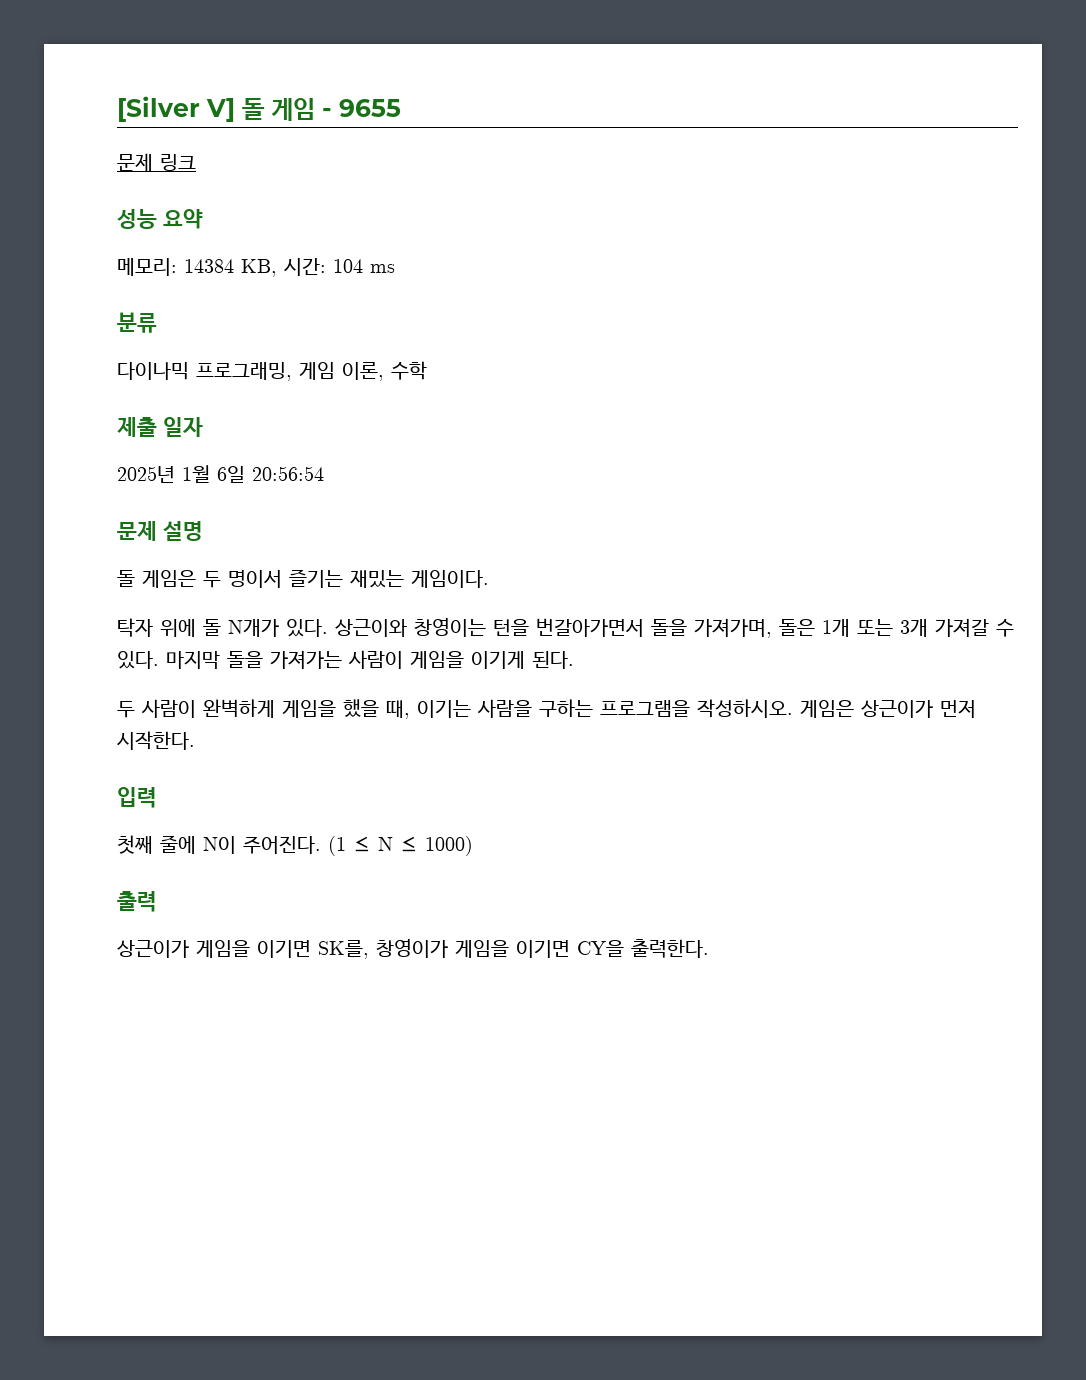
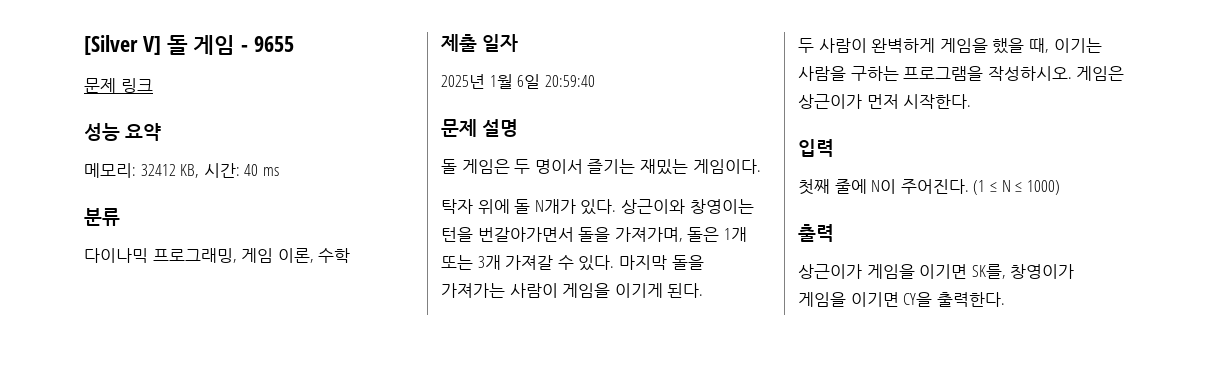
[184,259,234,273] 14384 -> [140,164,176,176] 32412
[333,259,363,273] 104 -> [244,164,259,176] 40
[252,466,324,481] 20:56:54 -> [544,75,595,87] 20:59:40

